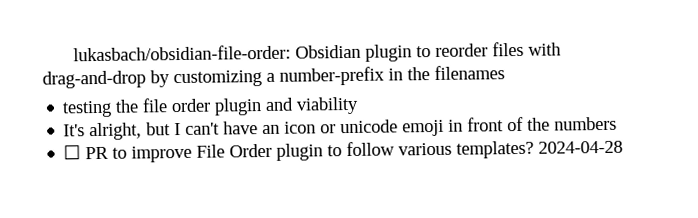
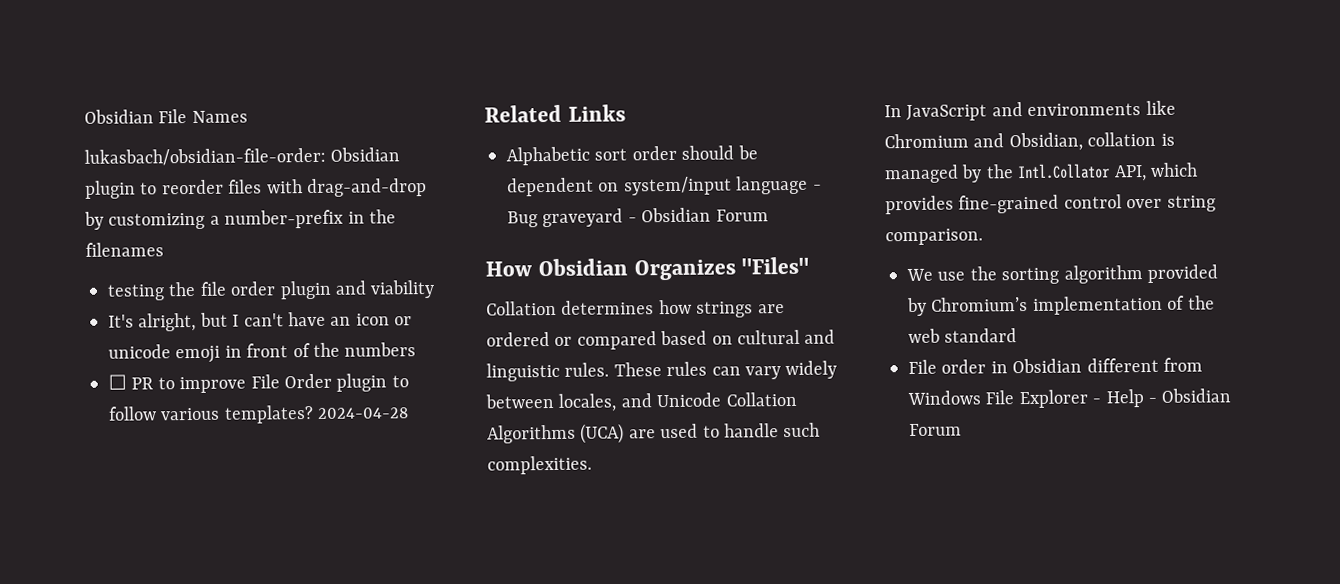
(72, 53) none -> [84,109,248,124] Obsidian File Names //
(624, 147) none -> [484,104,626,123] [506,145,758,166] [507,175,822,197] [507,207,769,228] [485,256,810,281] [486,299,785,318] [486,329,836,350] [486,360,838,382] [485,391,797,412] [487,422,821,444] [487,455,592,475] [884,100,1176,122] [884,131,1175,152] [884,162,1198,184] [885,194,1216,215] [885,228,983,246] [906,264,1218,285] [907,295,1215,317] [908,328,1018,344] [908,357,1203,375] [907,388,1232,409] [909,423,962,437] // Related Links // Alphabetic sort order should be dependent on system/input language - Bug graveyard - Obsidian Forum // How Obsidian Organizes "Files" // Collation determines how strings are ordered or compared based on cultural and linguistic rules. These rules can vary widely between locales, and Unicode Collation Algorithms (UCA) are used to handle such complexities. // In JavaScript and environments like Chromium and Obsidian, collation is managed by the Intl.Collator API, which provides fine-grained control over string comparison. // We use the sorting algorithm provided by Chromium’s implementation of the web standard // File order in Obsidian different from Windows File Explorer - Help - Obsidian Forum

